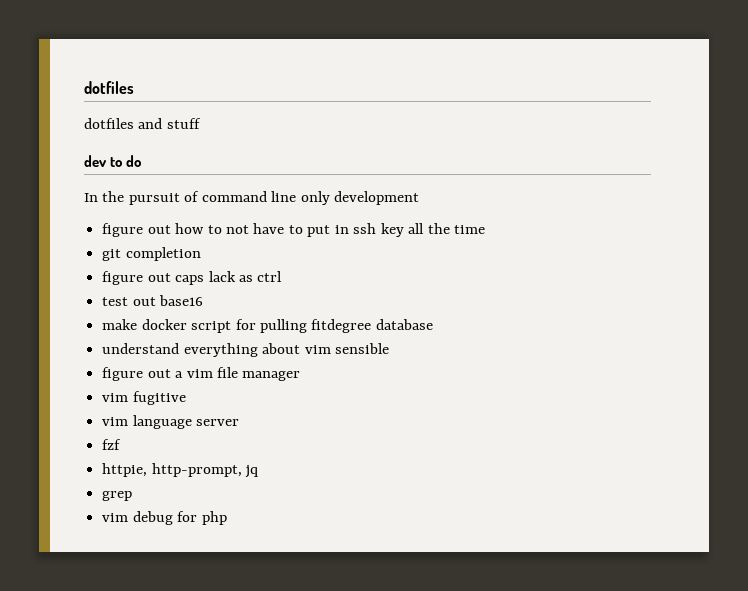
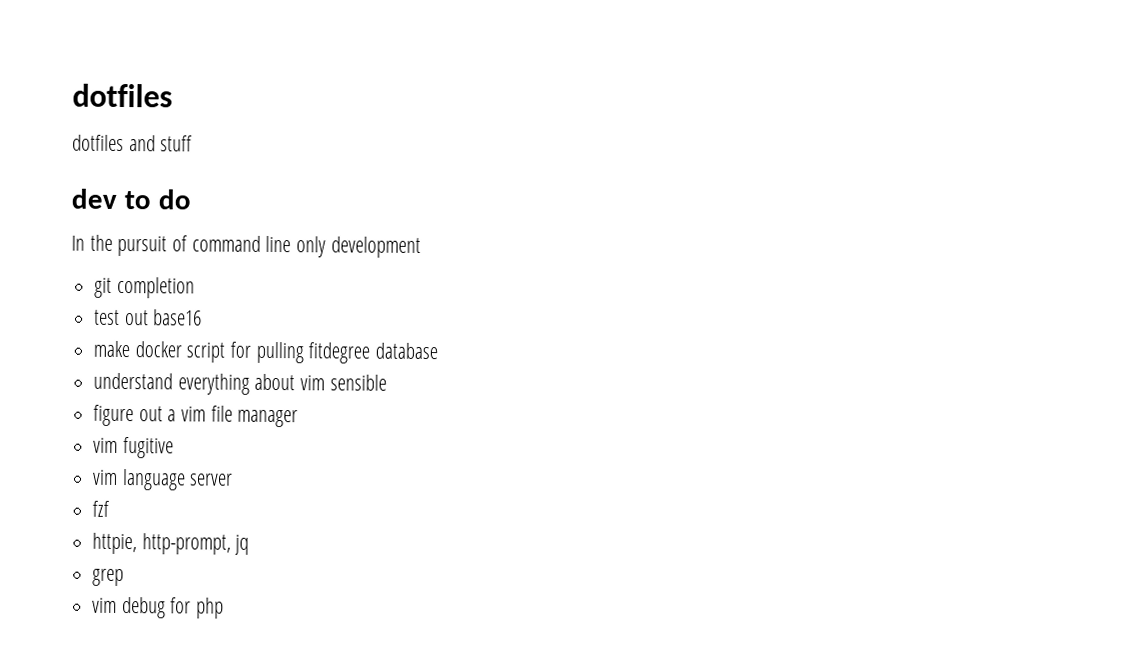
[102,223,486,237] [102,247,201,261] [102,271,283,285] figure out how to not have to put in ssh key all the time // git completion // figure out caps lack as ctrl -> [94,276,195,299] git completion

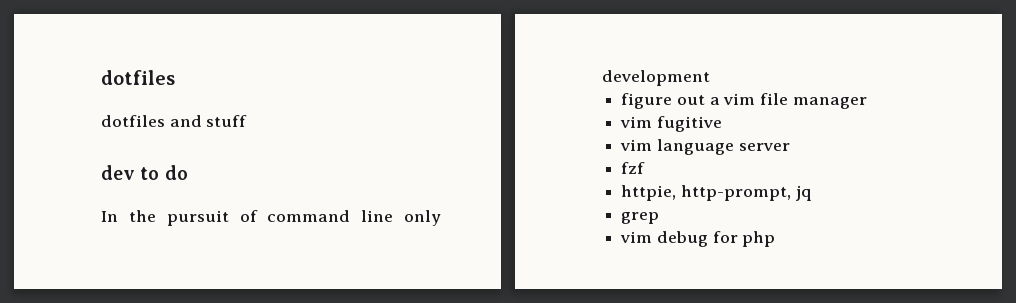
[94,276,195,299] [94,309,203,326] [93,340,439,364] [93,372,387,395] // git completion // test out base16 // make docker script for pulling fitdegree database // understand everything about vim sensible -> (710, 78) none

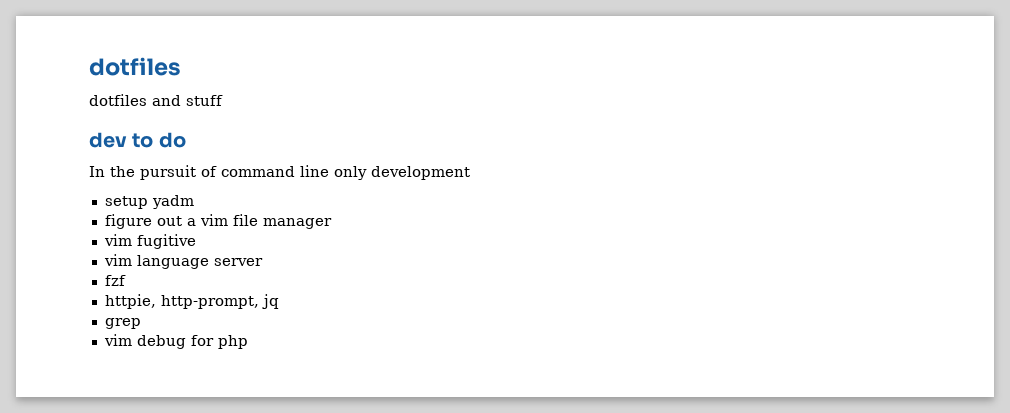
(710, 78) none -> [104,195,194,209] // setup yadm

